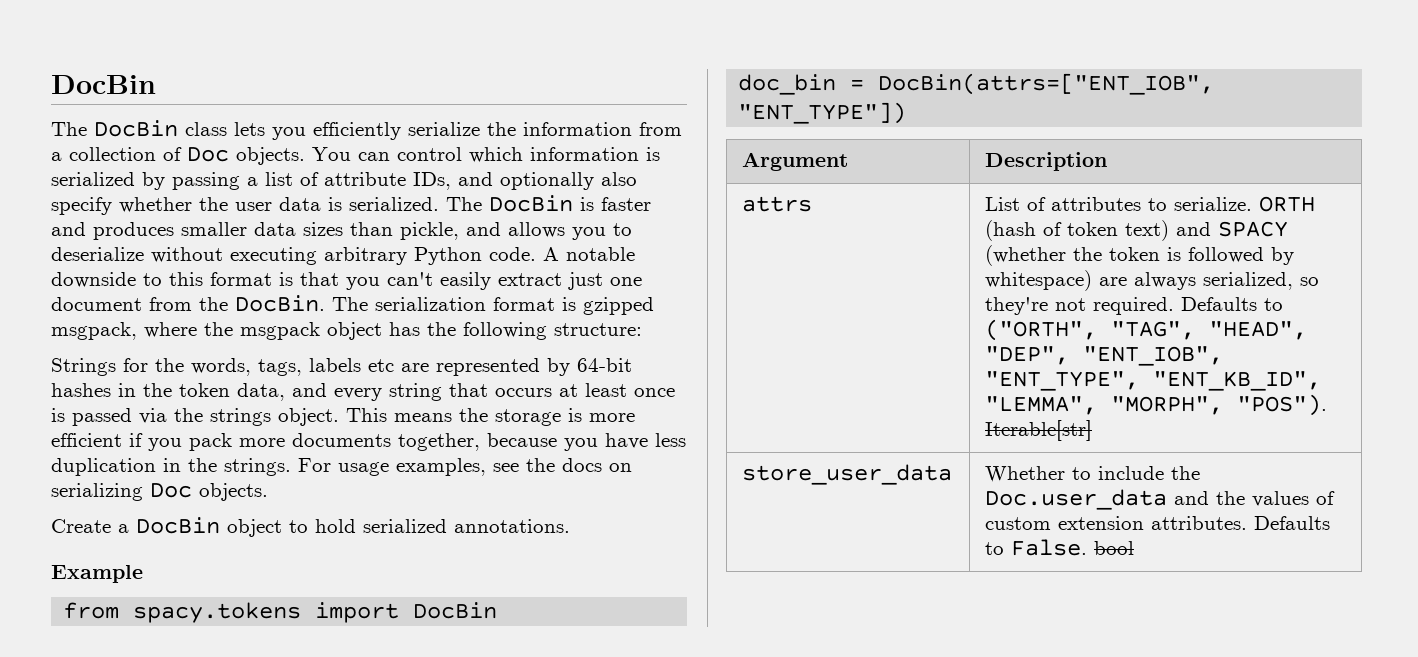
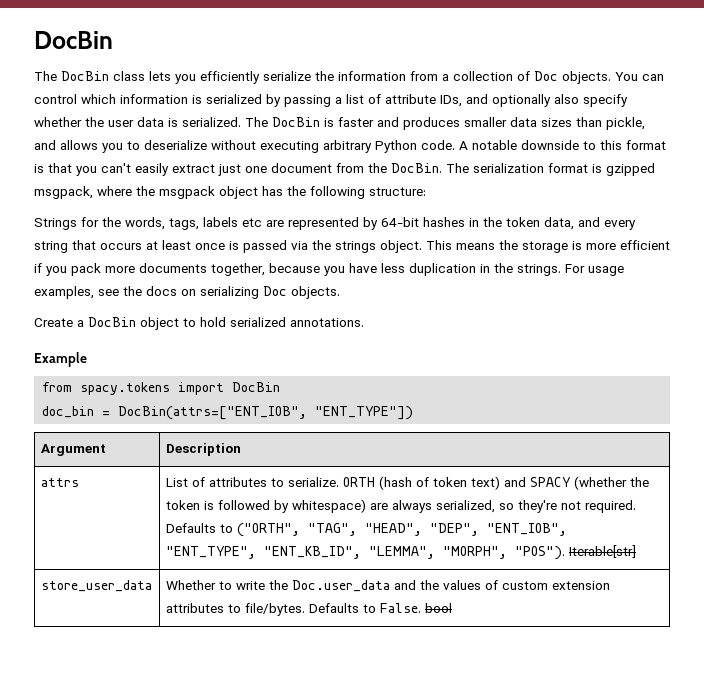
[1098,466,1165,480] include -> [235,581,265,590] write
[1151,516,1248,530] attributes. -> [165,603,305,616] attributes to file/bytes.

